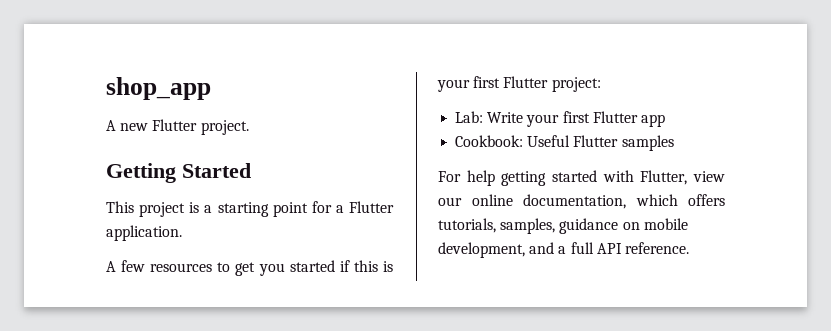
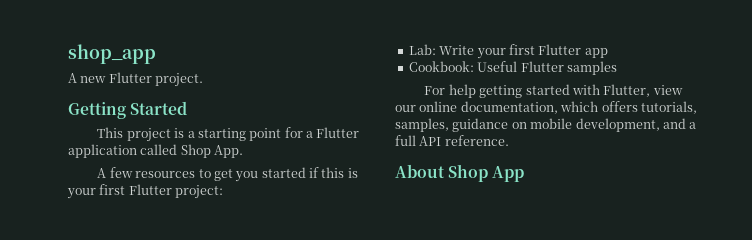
[106,225,182,241] application. -> [68,144,244,158] application called Shop App.
(689, 248) none -> [395,164,525,182] // About Shop App

